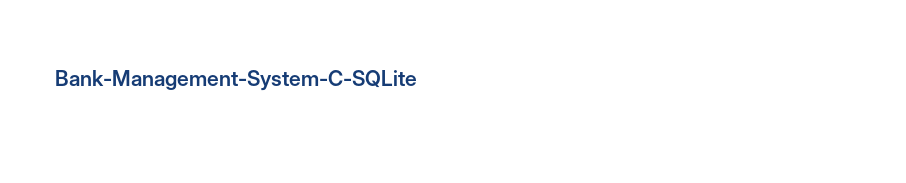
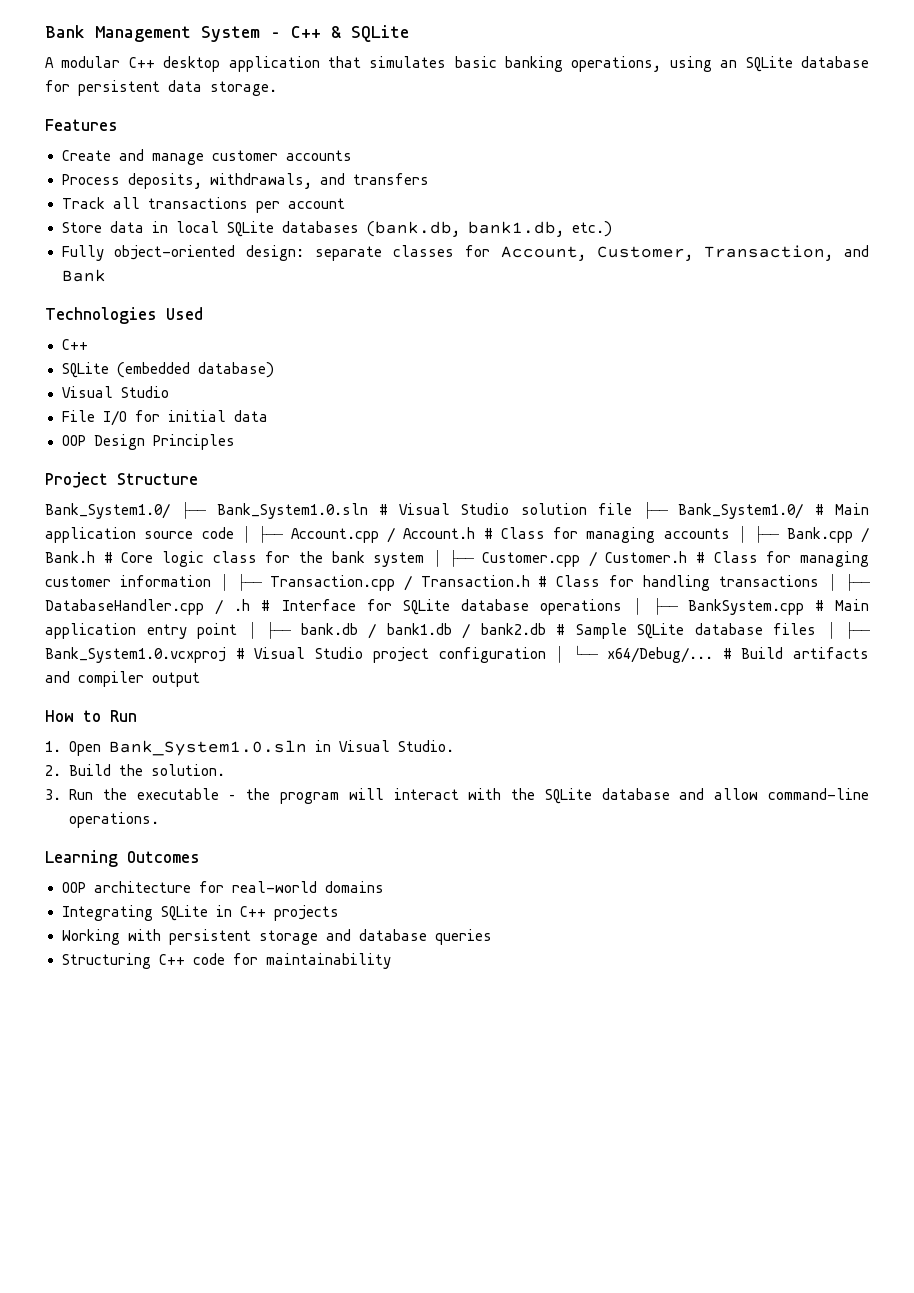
[55,70,417,91] Bank-Management-System-C-SQLite -> [45,25,409,42] [45,56,869,72] [45,80,277,96] [45,119,118,131] [61,149,352,165] [61,173,429,189] [61,197,345,213] [61,221,612,237] [61,245,870,261] [61,269,106,282] [45,307,203,324] [61,339,88,350] [61,362,274,378] [61,386,169,398] [61,410,268,426] [61,434,235,450] [45,472,198,488] [45,502,869,519] [45,526,869,543] [45,550,869,567] [45,574,870,591] [45,598,870,615] [45,622,870,639] [45,645,870,663] [45,671,200,687] [45,710,137,722] [45,740,455,756] [45,764,226,776] [45,788,870,804] [69,812,160,828] [45,850,200,867] [61,881,384,893] [61,905,339,921] [61,929,492,945] [61,953,391,969] Bank Management System – C++ & SQLite // A modular C++ desktop application that simulates basic banking operations, using an SQLite database for persistent data storage. // Features // Create and manage customer accounts // Process deposits, withdrawals, and transfers // Track all transactions per account // Store data in local SQLite databases (bank.db, bank1.db, etc.) // Fully object-oriented design: separate classes for Account, Customer, Transaction, and Bank // Technologies Used // C++ // SQLite (embedded database) // Visual Studio // File I/O for initial data // OOP Design Principles // Project Structure // Bank_System1.0/ ├── Bank_System1.0.sln # Visual Studio solution file ├── Bank_System1.0/ # Main application source code │ ├── Account.cpp / Account.h # Class for managing accounts │ ├── Bank.cpp / Bank.h # Core logic class for the bank system │ ├── Customer.cpp / Customer.h # Class for managing customer information │ ├── Transaction.cpp / Transaction.h # Class for handling transactions │ ├── DatabaseHandler.cpp / .h # Interface for SQLite database operations │ ├── BankSystem.cpp # Main application entry point │ ├── bank.db / bank1.db / bank2.db # Sample SQLite database files │ ├── Bank_System1.0.vcxproj # Visual Studio project configuration │ └── x64/Debug/... # Build artifacts and compiler output // How to Run // 1. Open Bank_System1.0.sln in Visual Studio. // 2. Build the solution. // 3. Run the executable – the program will interact with the SQLite database and allow command-line operations. // Learning Outcomes // OOP architecture for real-world domains // Integrating SQLite in C++ projects // Working with persistent storage and database queries // Structuring C++ code for maintainability

